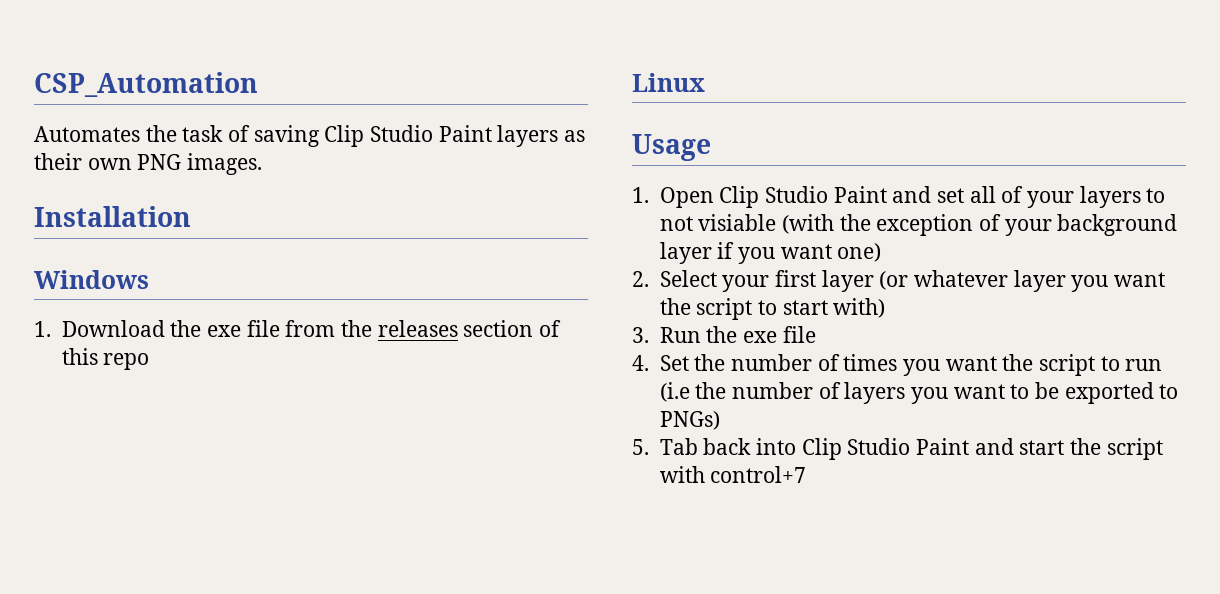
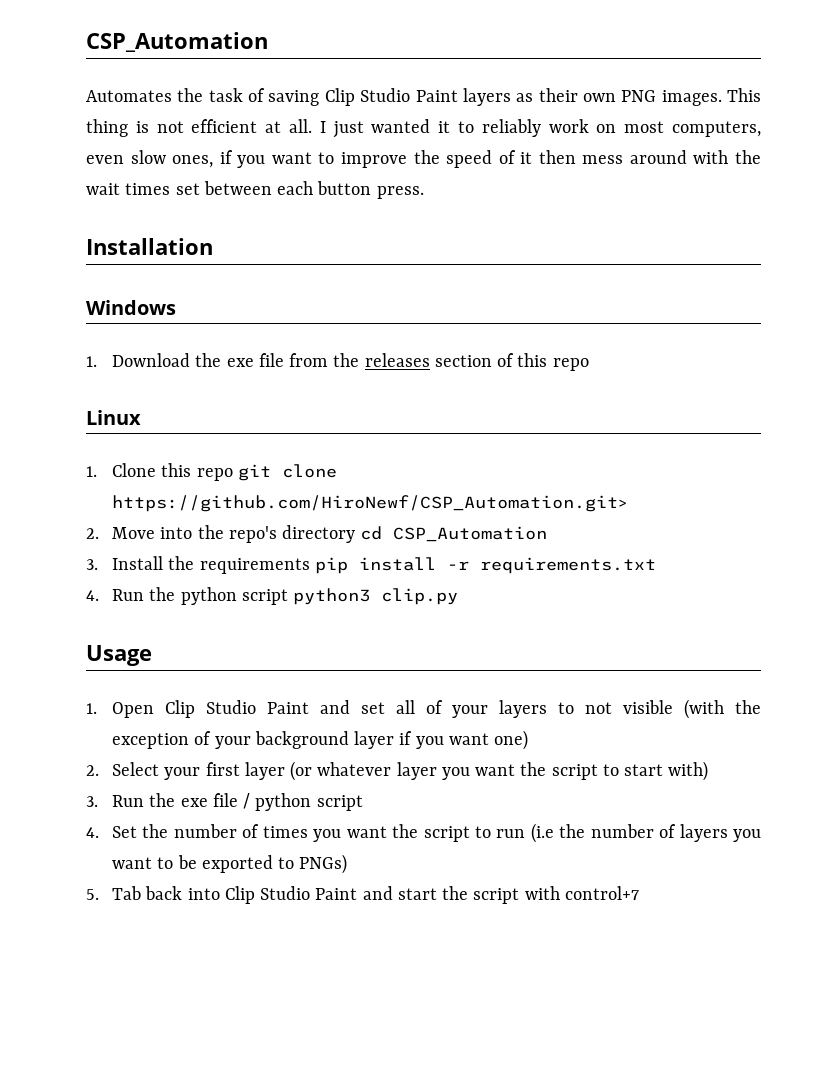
(263, 164) none -> [727,88,761,102] [86,119,761,138] [86,150,761,168] [86,181,424,199] This thing is not efficient at all. I just wanted it to reliably work on most computers, even slow ones, if you want to improve the speed of it then mess around with the wait times set between each button press.
(705, 82) none -> [86,463,337,481] [112,495,628,512] [86,525,548,543] [86,556,656,574] [86,587,459,605] // 1. Clone this repo git clone https://github.com/HiroNewf/CSP_Automation.git> // 2. Move into the repo's directory cd CSP_Automation // 3. Install the requirements pip install -r requirements.txt // 4. Run the python script python3 clip.py
[698,214,777,231] visiable -> [623,700,674,714] visible
(816, 334) none -> [243,793,363,811] / python script

